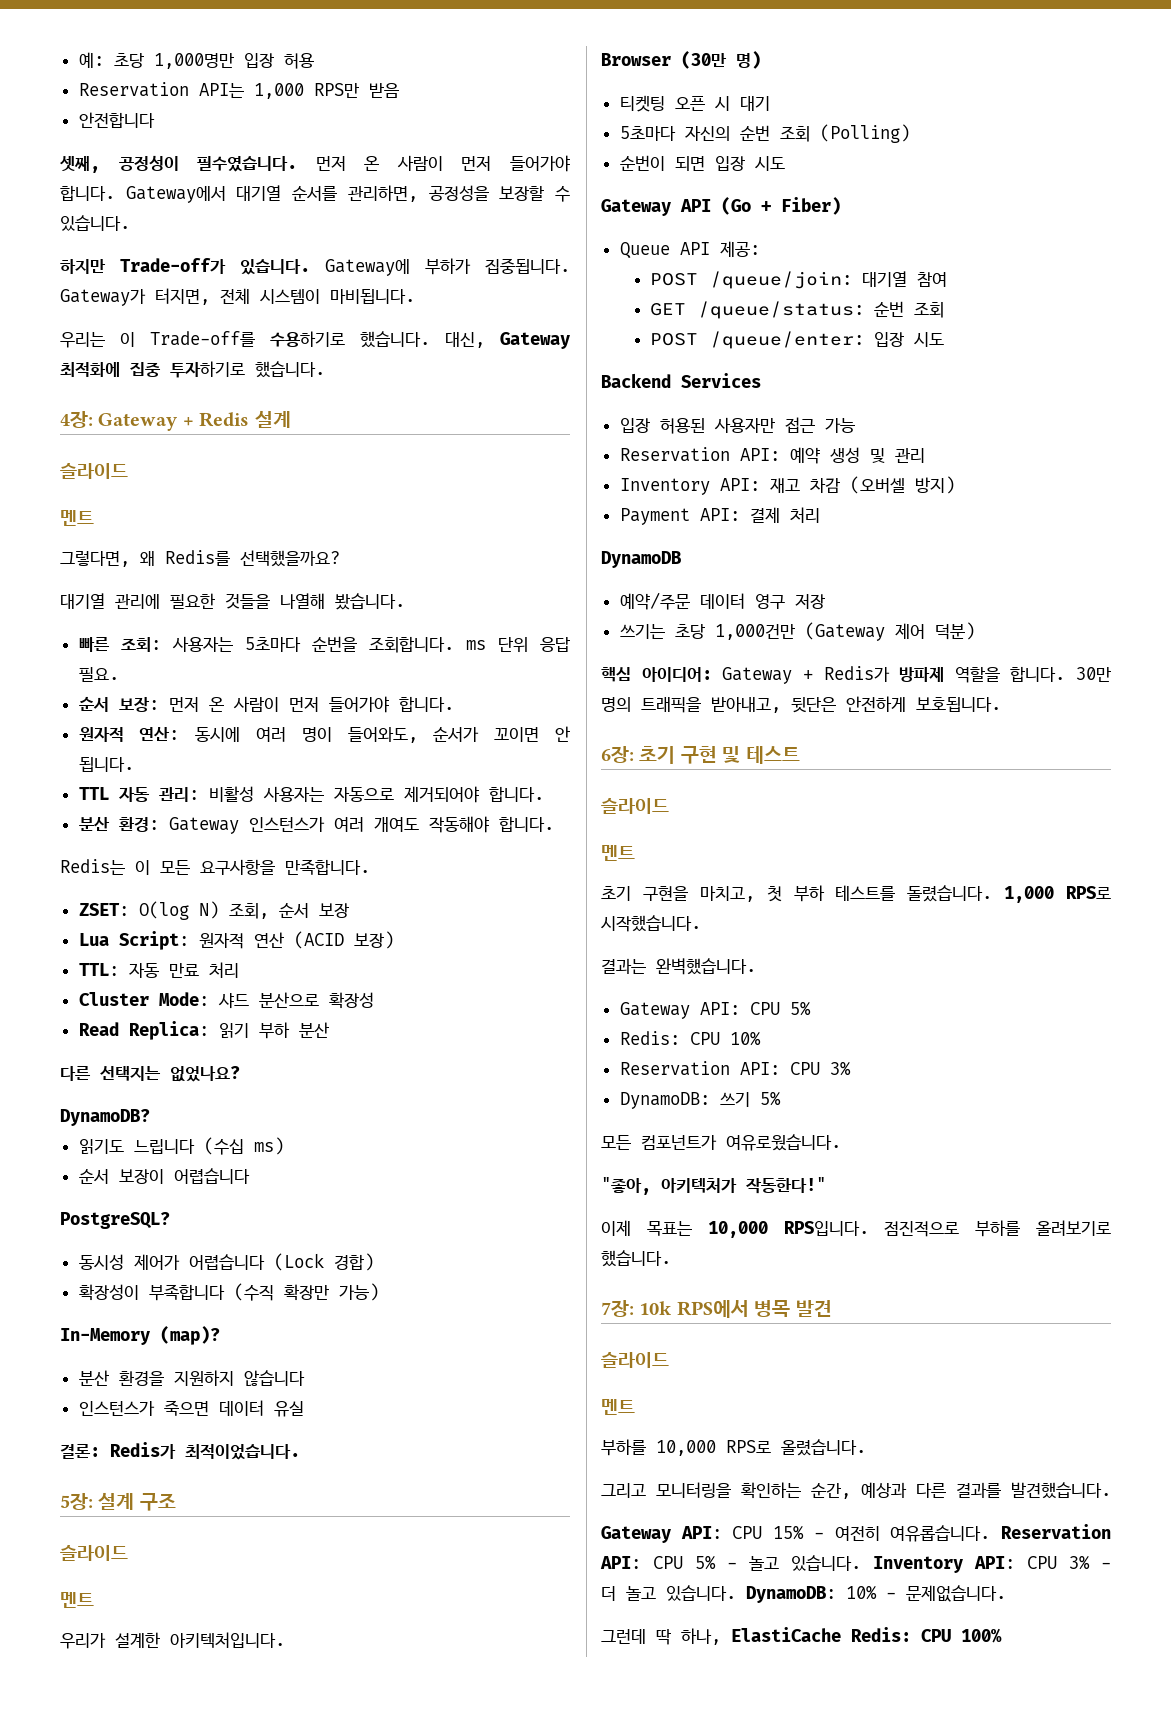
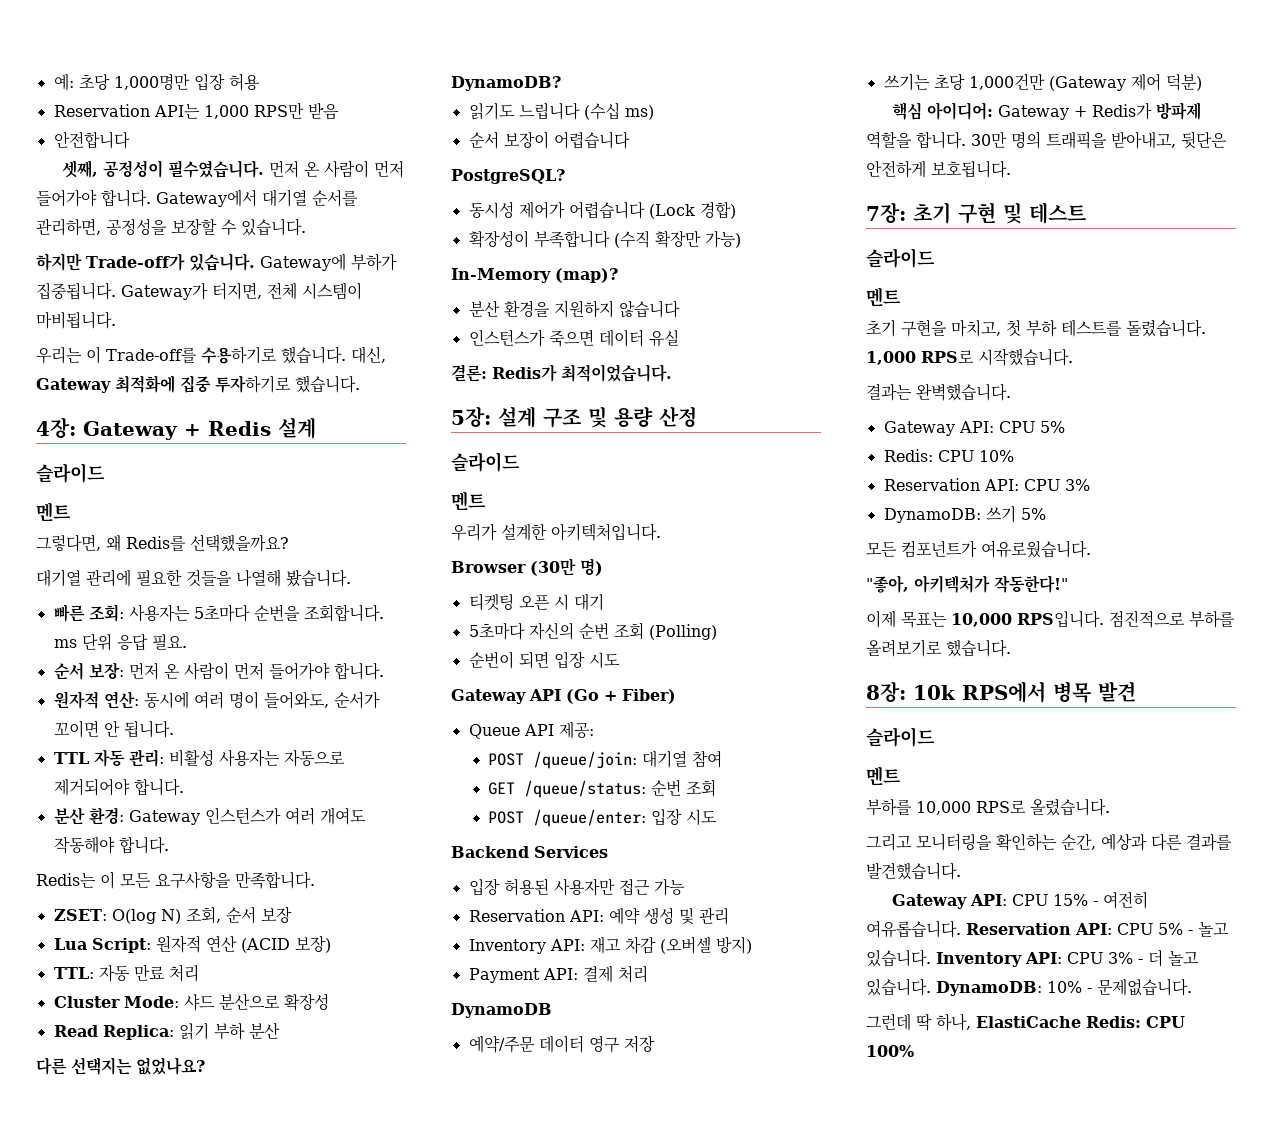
(176, 1502) none -> [588,406,697,428] 및 용량 산정
[601,746,634,763] 6장: -> [866,202,906,223] 7장:
[601,1300,634,1317] 7장: -> [866,681,906,702] 8장:

